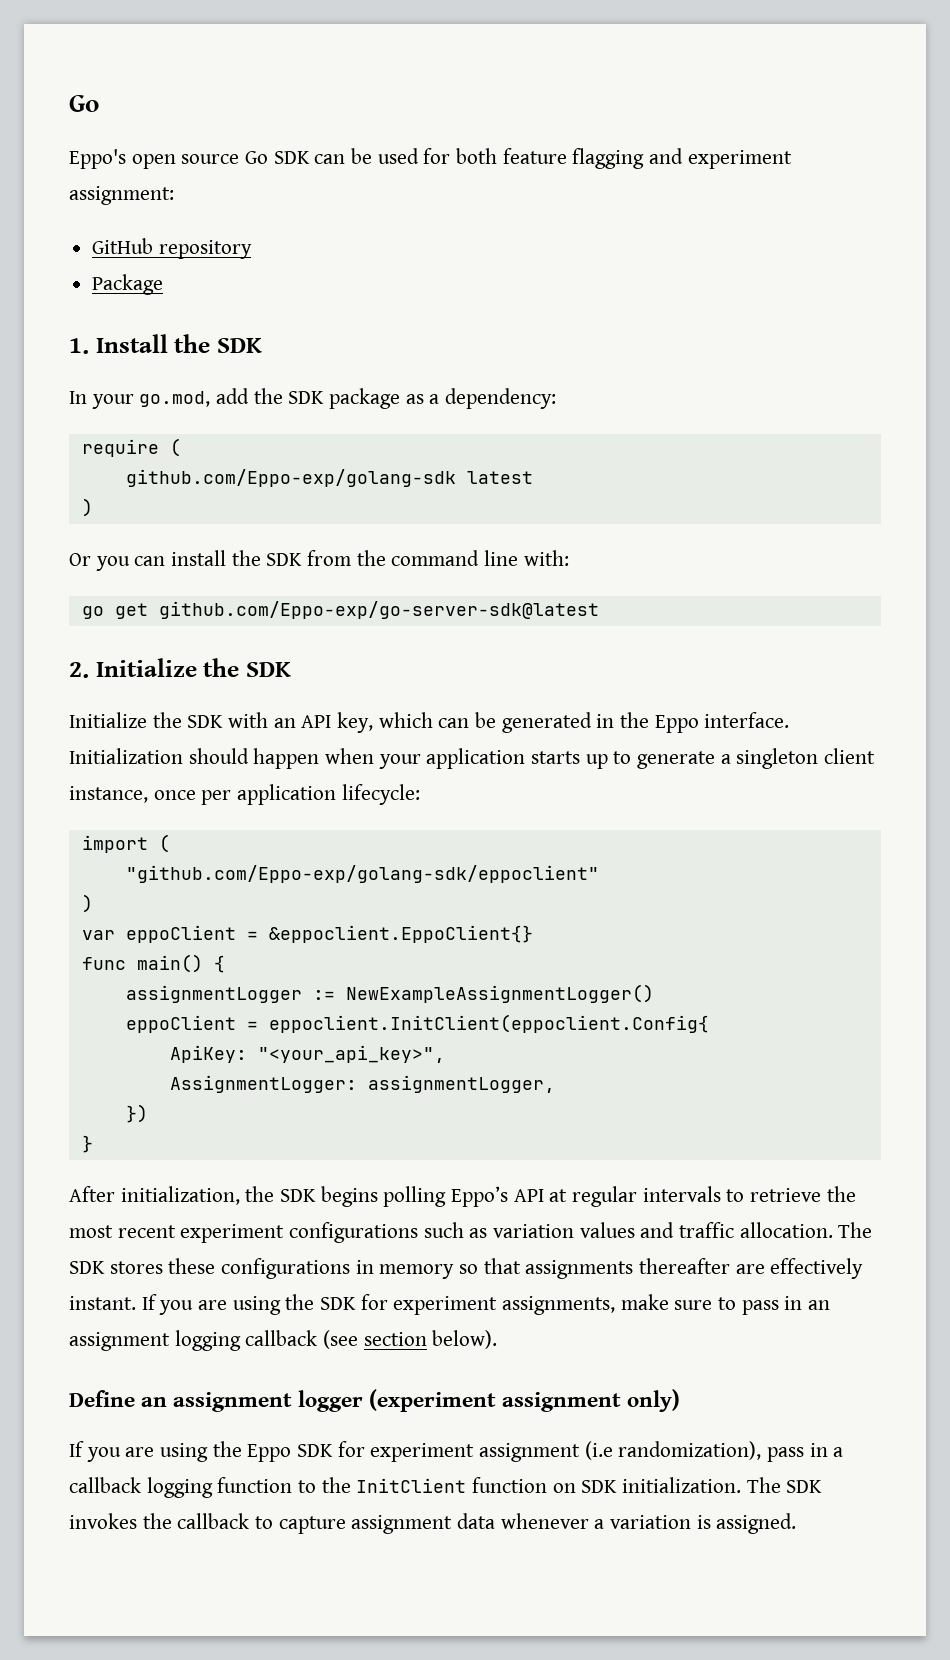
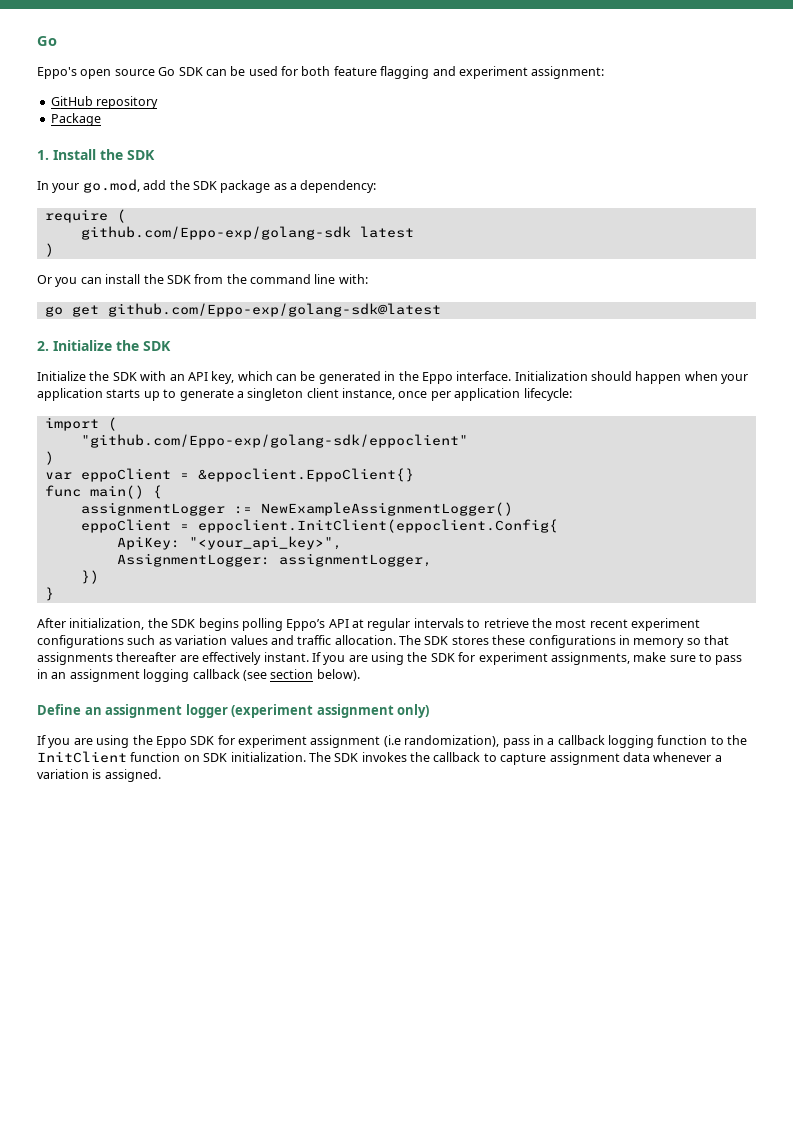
[158,601,599,619] github.com/Eppo-exp/go-server-sdk@latest -> [107,303,441,317] github.com/Eppo-exp/golang-sdk@latest

